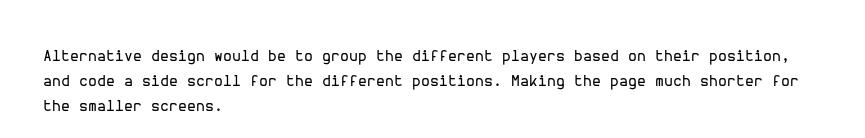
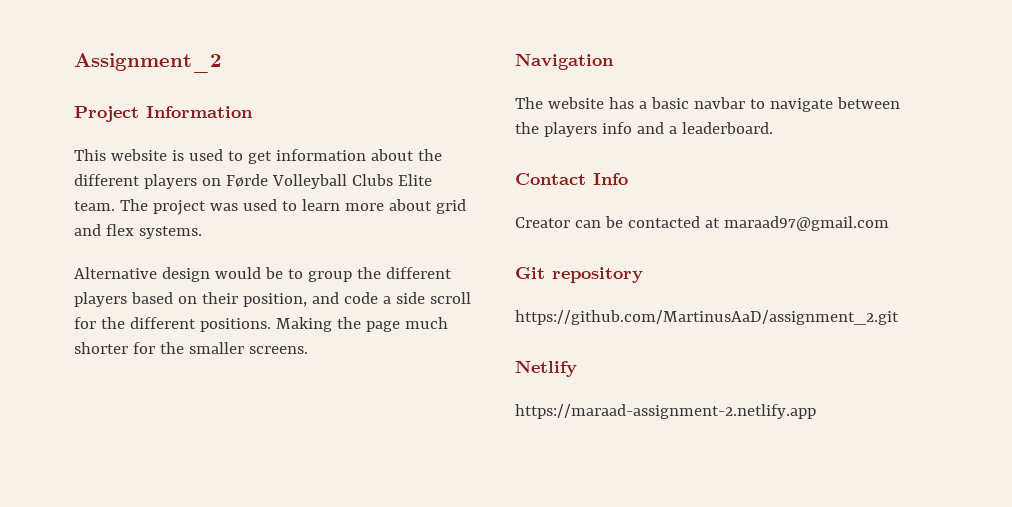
(43, 55) none -> [74,53,222,73] [74,106,253,122] [74,149,442,164] [74,174,432,189] [74,199,466,215] [74,224,202,239] Assignment_2 // Project Information // This website is used to get information about the different players on Førde Volleyball Clubs Elite team. The project was used to learn more about grid and flex systems. //
(223, 107) none -> [515,53,614,70] [515,97,900,112] [515,122,773,137] [515,173,628,185] [515,216,889,231] [515,267,643,283] [515,310,899,325] [515,360,577,377] [515,404,816,419] // Navigation // The website has a basic navbar to navigate between the players info and a leaderboard. // Contact Info // Creator can be contacted at maraad97@gmail.com // Git repository // https://github.com/MartinusAaD/assignment_2.git // Netlify // https://maraad-assignment-2.netlify.app

